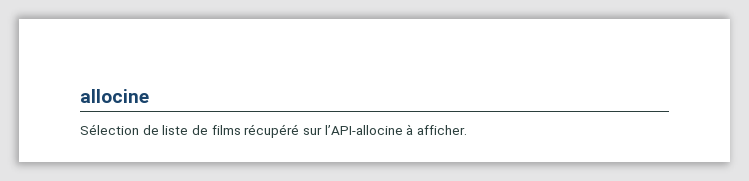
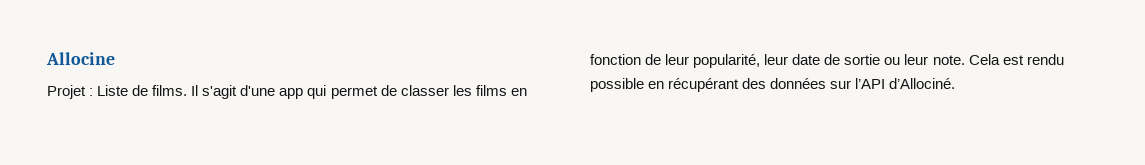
[80,89,149,103] [80,124,467,138] allocine // Sélection de liste de films récupéré sur l’API-allocine à afficher. -> [46,52,115,65] [47,85,527,99] [590,54,1064,68] [590,78,956,92] Allocine // Projet : Liste de films. Il s'agit d'une app qui permet de classer les films en fonction de leur popularité, leur date de sortie ou leur note. Cela est rendu possible en récupérant des données sur l’API d’Allociné.

